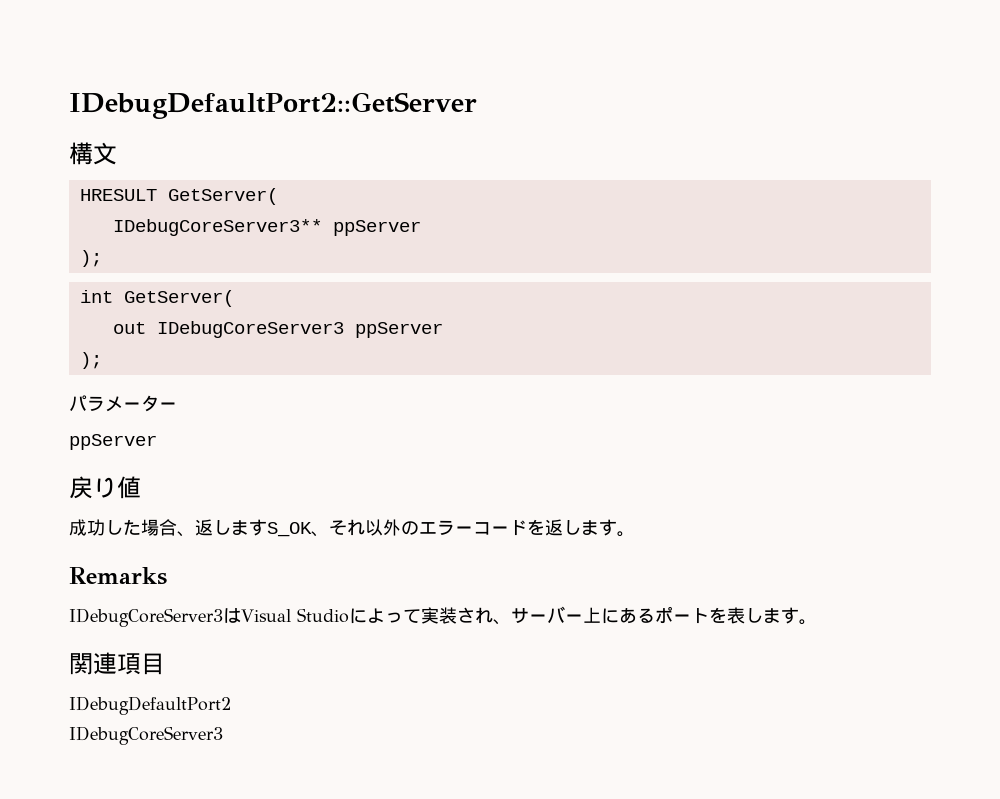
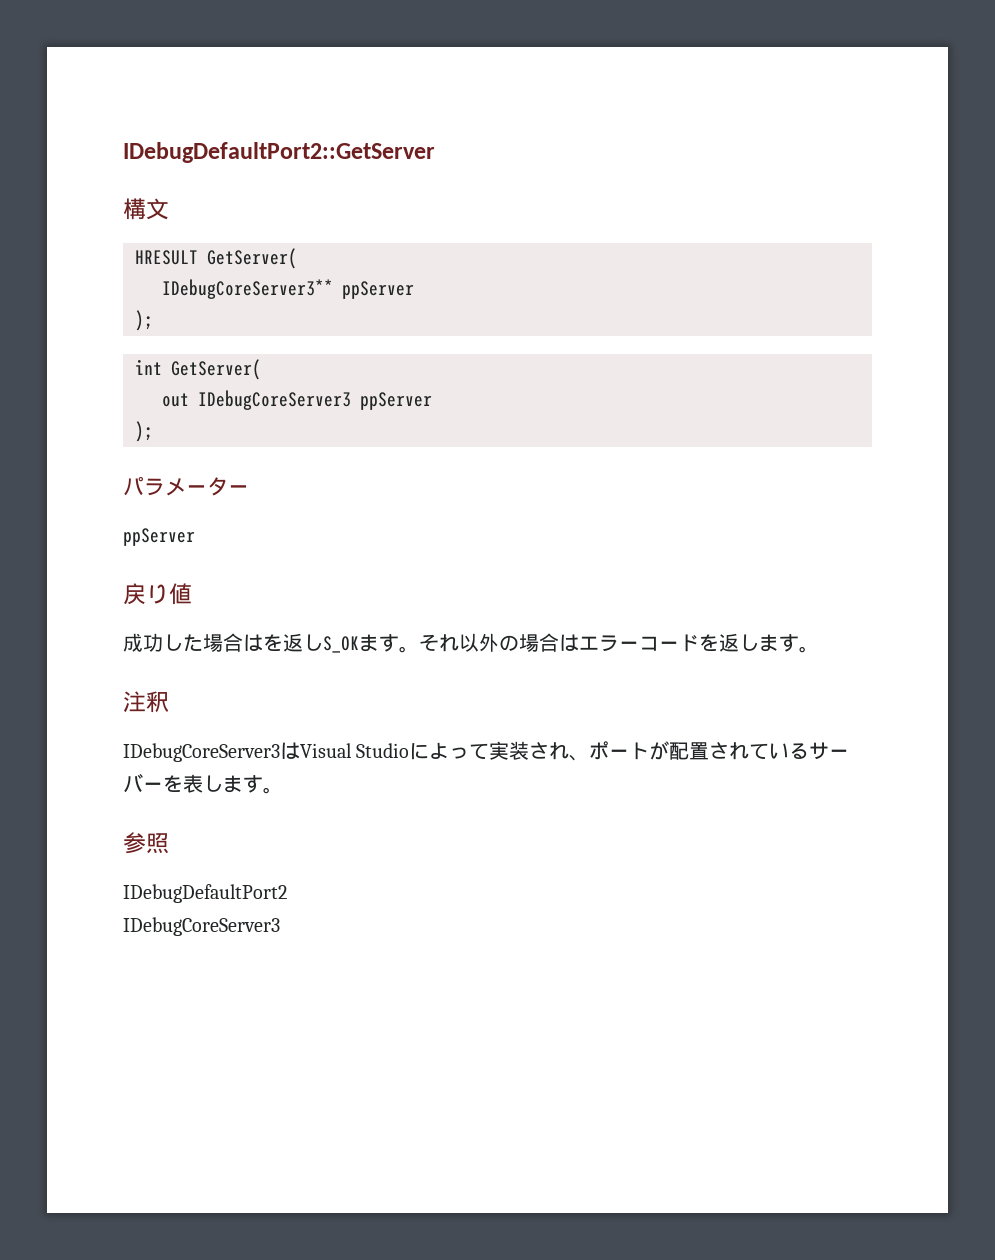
[177,519,329,537] 、返しますS_OK、 -> [243,633,419,653] はを返しS_OKます。
(419, 528) none -> [519,633,579,652] 場合は
[69,567,167,585] Remarks -> [123,691,169,713] 注釈
[510,606,709,624] サーバー上にあるポート -> [589,741,850,760] [123,773,163,793] ポートが配置されているサーバー
[69,652,165,675] 関連項目 -> [123,832,169,854] 参照

